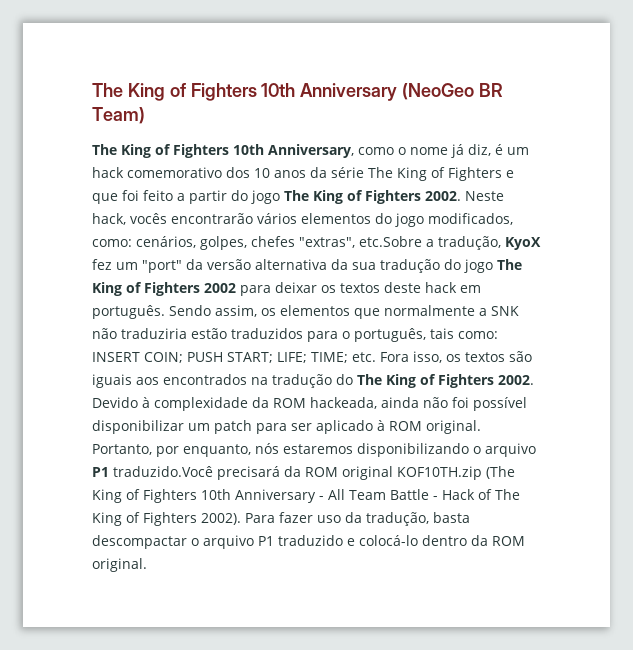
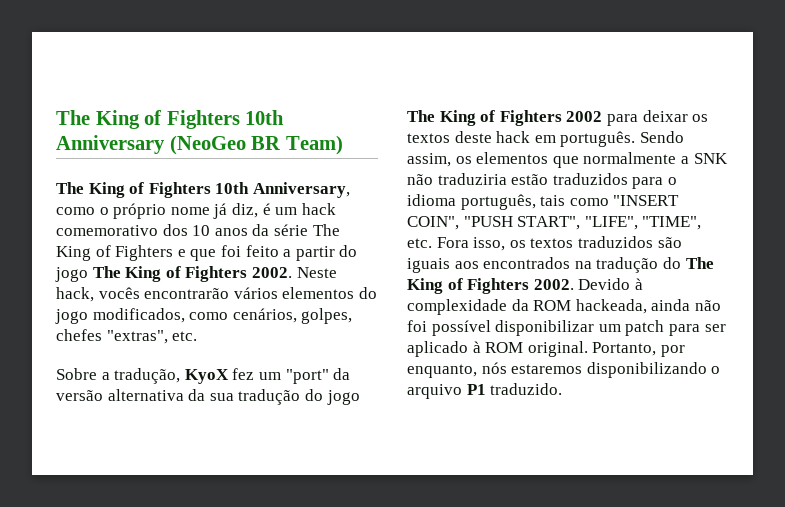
(406, 151) none -> [113,203,167,219] próprio
[92,239,132,247] como: -> [189,312,229,320] como
[359,236,422,247] etc.Sobre -> [172,331,198,341] [56,368,97,380] etc. // Sobre
(350, 335) none -> [407,194,456,206] idioma
[458,331,498,339] [92,352,348,363] como: INSERT COIN; PUSH START; LIFE; TIME; -> [569,195,680,206] [407,216,702,230] como "INSERT COIN", "PUSH START", "LIFE", "TIME",
(505, 357) none -> [577,236,653,248] traduzidos
[113,466,515,480] [92,489,520,503] [92,512,470,526] [92,535,525,549] [92,558,147,572] traduzido.Você precisará da ROM original KOF10TH.zip (The King of Fighters 10th Anniversary - All Team Battle - Hack of The King of Fighters 2002). Para fazer uso da tradução, basta descompactar o arquivo P1 traduzido e colocá-lo dentro da ROM original. -> [490,383,563,395] traduzido.

